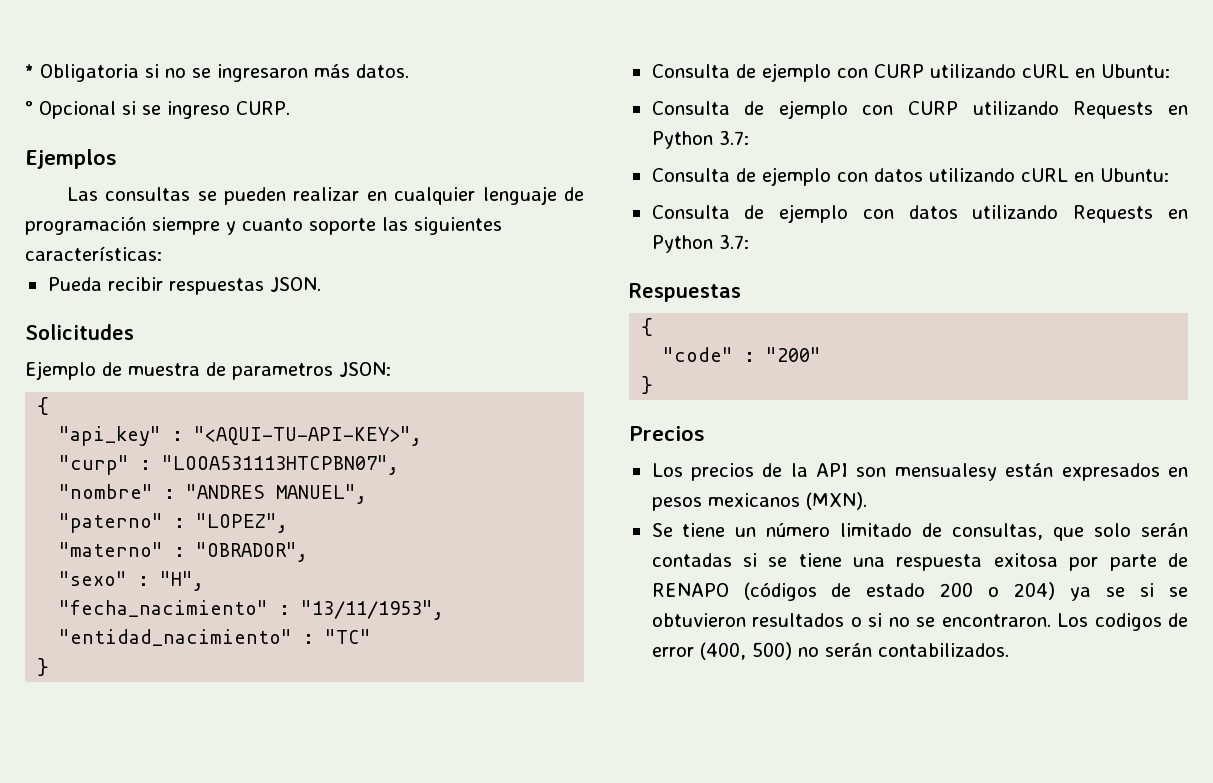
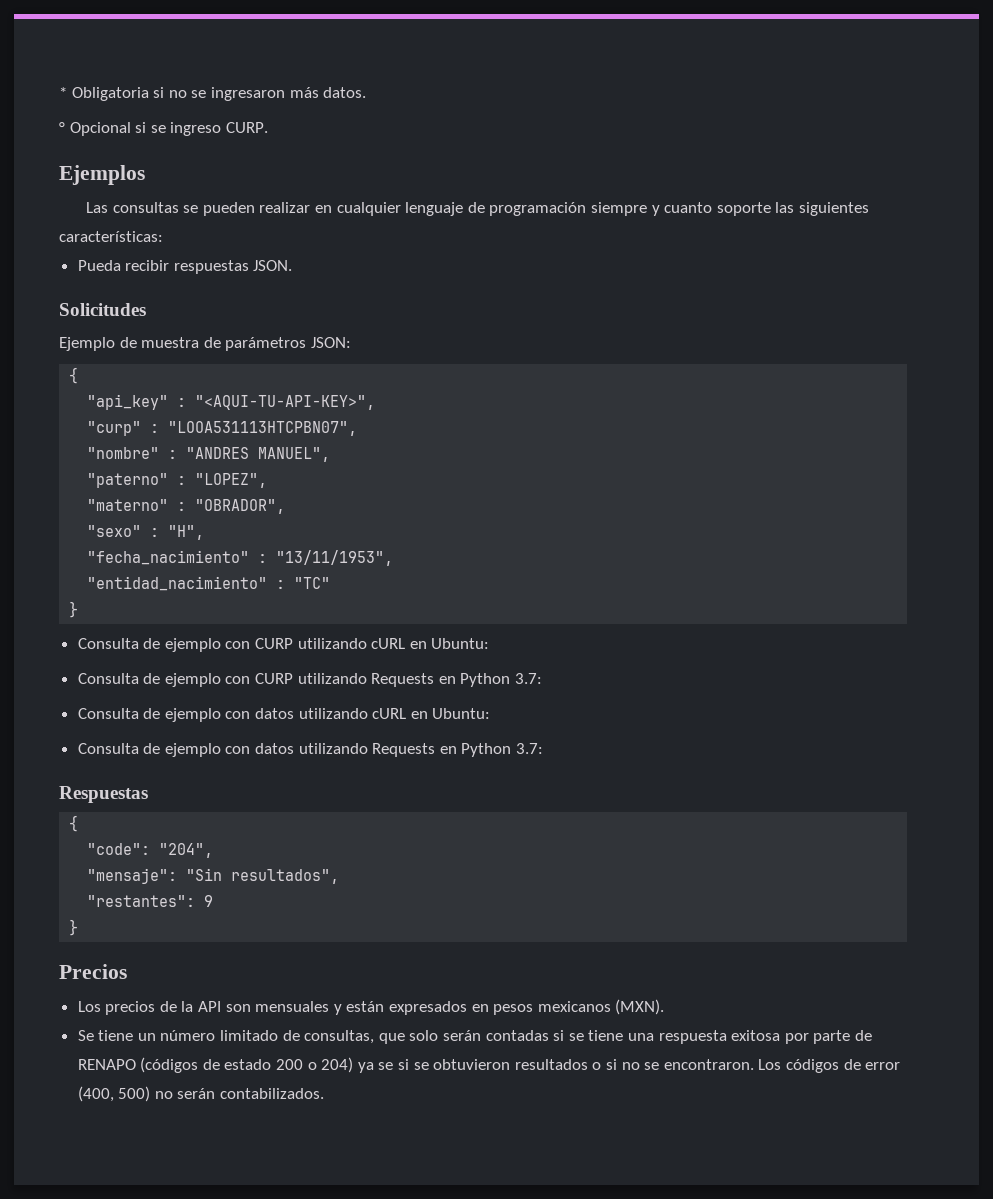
[232,363,333,380] parametros -> [225,337,307,351] parámetros
[663,347,822,362] "code" : "200" -> [87,843,214,858] [87,868,340,884] [87,895,214,907] "code": "204", // "mensaje": "Sin resultados", // "restantes": 9
[894,463,997,481] mensualesy -> [255,1001,342,1015] mensuales y
[1094,613,1162,631] codigos -> [785,1059,839,1073] códigos

